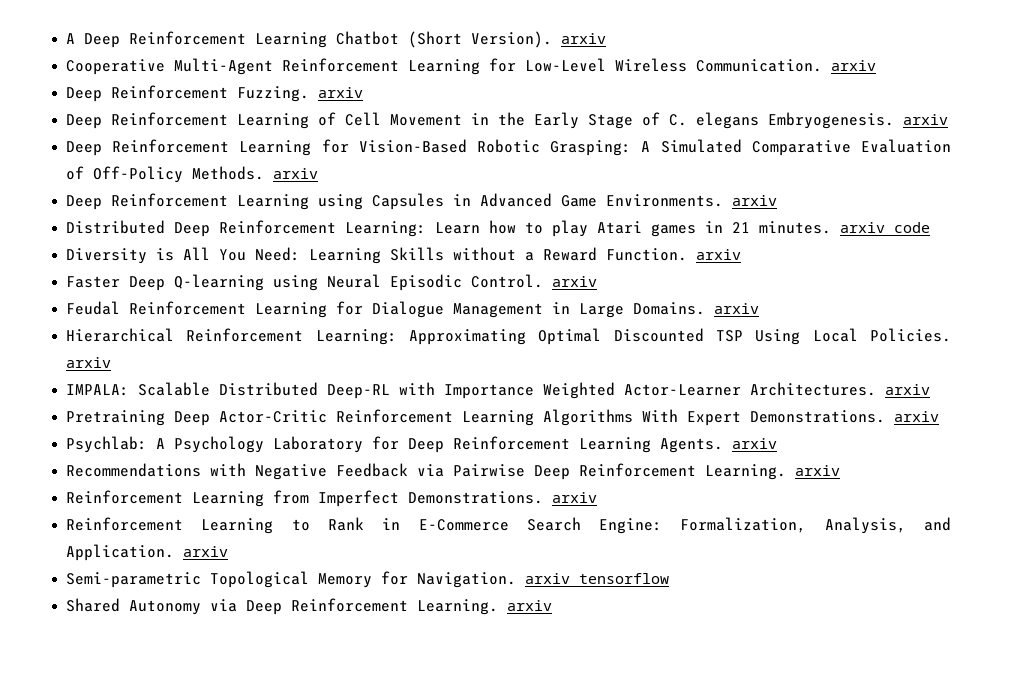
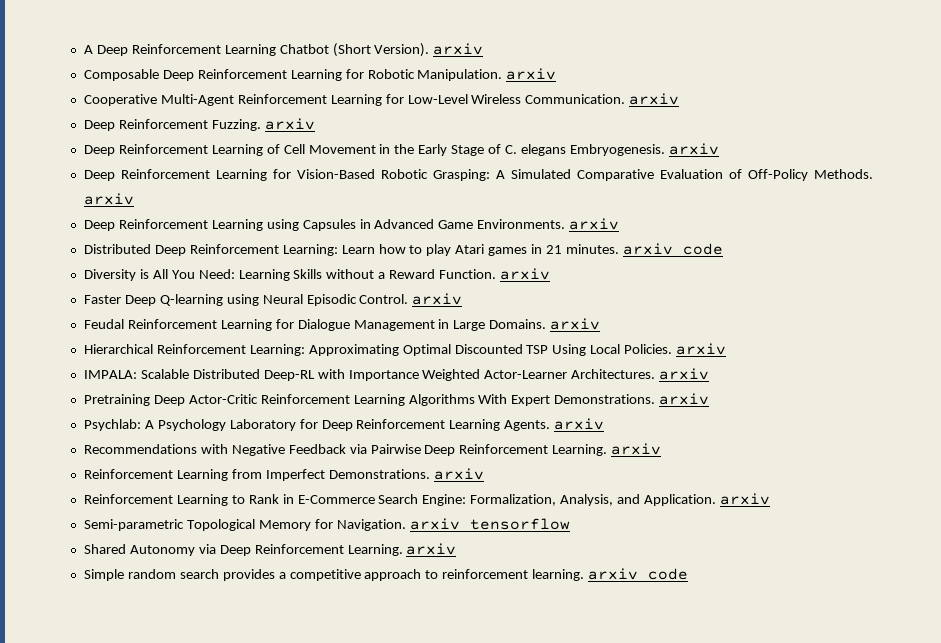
(607, 38) none -> [83,68,557,81] // Composable Deep Reinforcement Learning for Robotic Manipulation. arxiv
(553, 605) none -> [83,568,689,581] // Simple random search provides a competitive approach to reinforcement learning. arxiv code

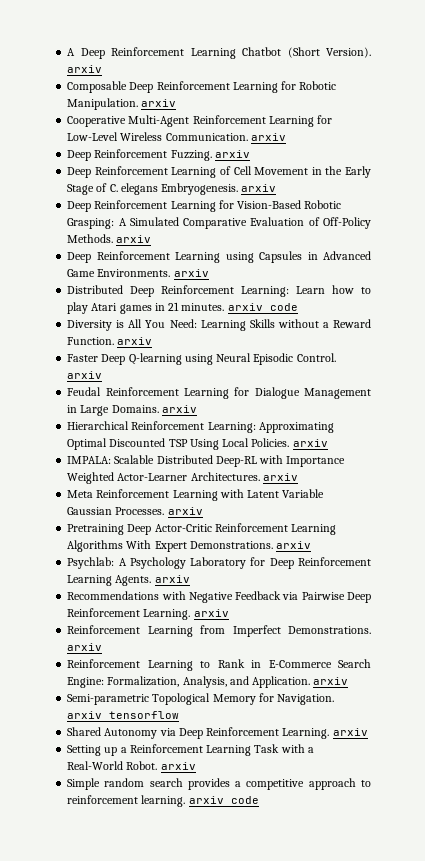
(710, 374) none -> [67,489,325,501] [67,507,203,515] // Meta Reinforcement Learning with Latent Variable Gaussian Processes. arxiv
(457, 549) none -> [67,744,314,756] [67,761,196,770] // Setting up a Reinforcement Learning Task with a Real-World Robot. arxiv

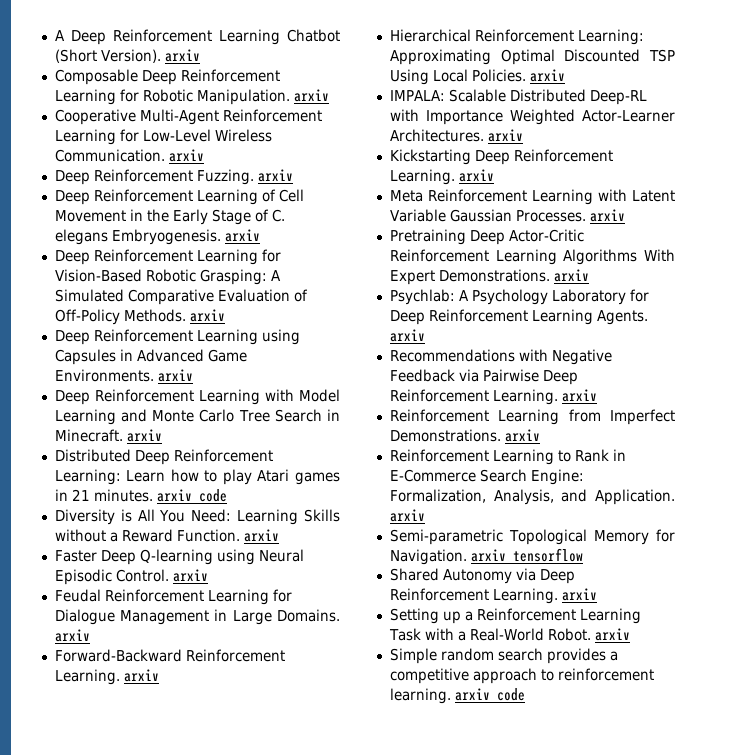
(209, 273) none -> [54,389,340,405] [54,409,340,425] [54,429,162,442] // Deep Reinforcement Learning with Model Learning and Monte Carlo Tree Search in Minecraft. arxiv
(197, 409) none -> [54,649,285,662] [54,669,159,685] // Forward-Backward Reinforcement Learning. arxiv
(298, 477) none -> [389,149,613,165] [389,169,494,185] // Kickstarting Deep Reinforcement Learning. arxiv

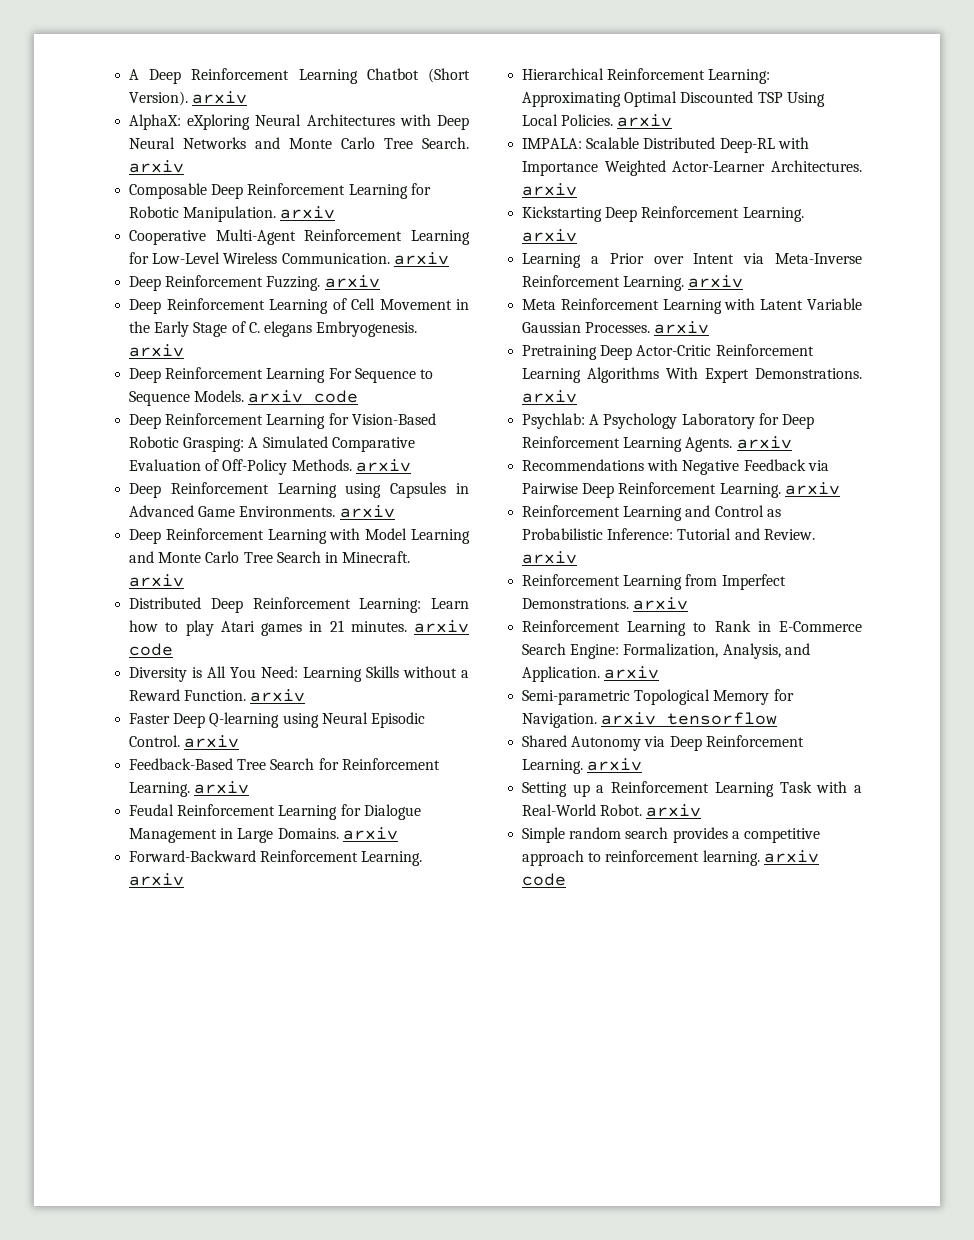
(200, 55) none -> [129,114,469,130] [129,137,469,149] [129,160,185,173] // AlphaX: eXploring Neural Architectures with Deep Neural Networks and Monte Carlo Tree Search. arxiv
(260, 235) none -> [129,367,433,383] [129,390,359,406] // Deep Reinforcement Learning For Sequence to Sequence Models. arxiv code
(208, 575) none -> [129,758,440,770] [129,781,250,797] // Feedback-Based Tree Search for Reinforcement Learning. arxiv
(494, 175) none -> [522,253,862,268] [522,275,744,291] // Learning a Prior over Intent via Meta-Inverse Reinforcement Learning. arxiv
(597, 395) none -> [522,505,781,521] [522,528,815,540] [522,551,578,564] // Reinforcement Learning and Control as Probabilistic Inference: Tutorial and Review. arxiv

